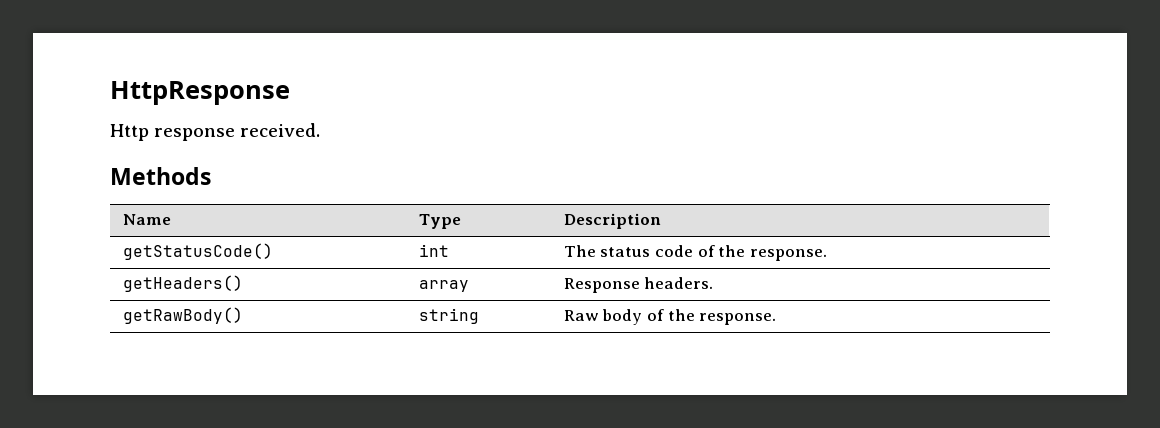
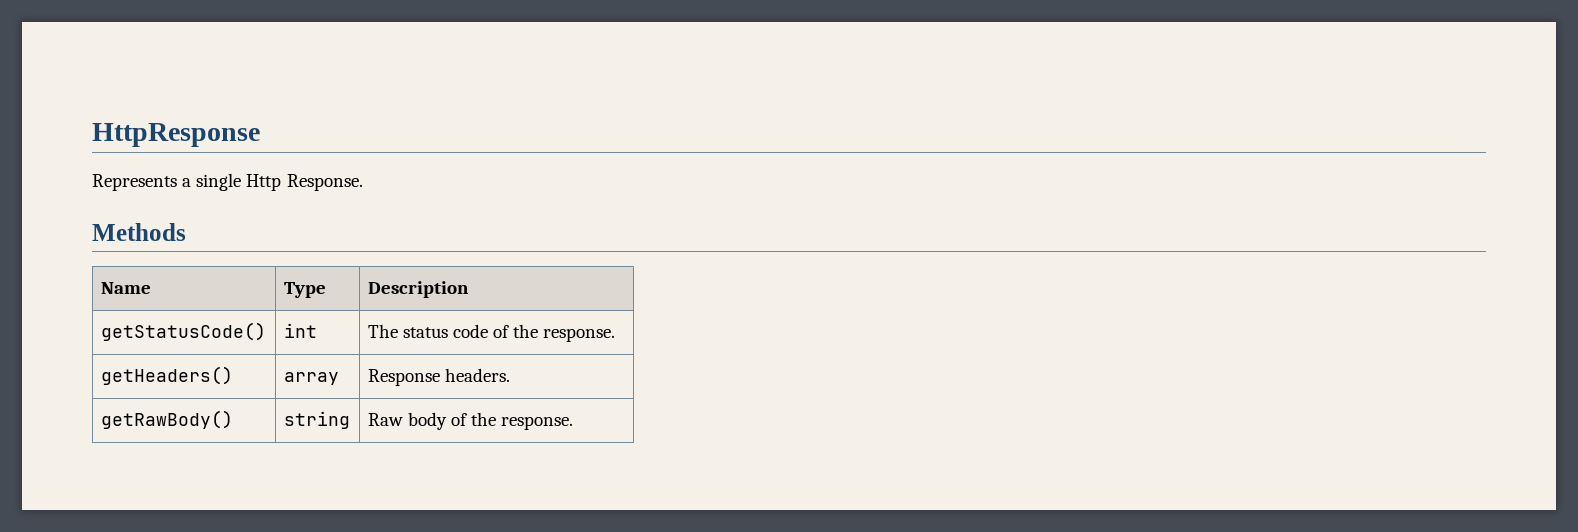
[110,123,321,141] Http response received. -> [92,173,363,191] Represents a single Http Response.

